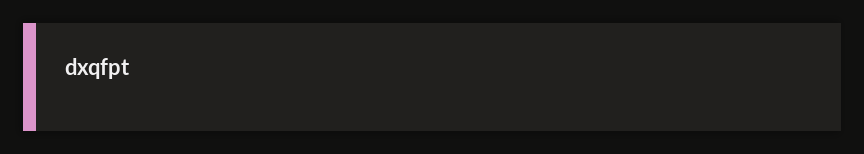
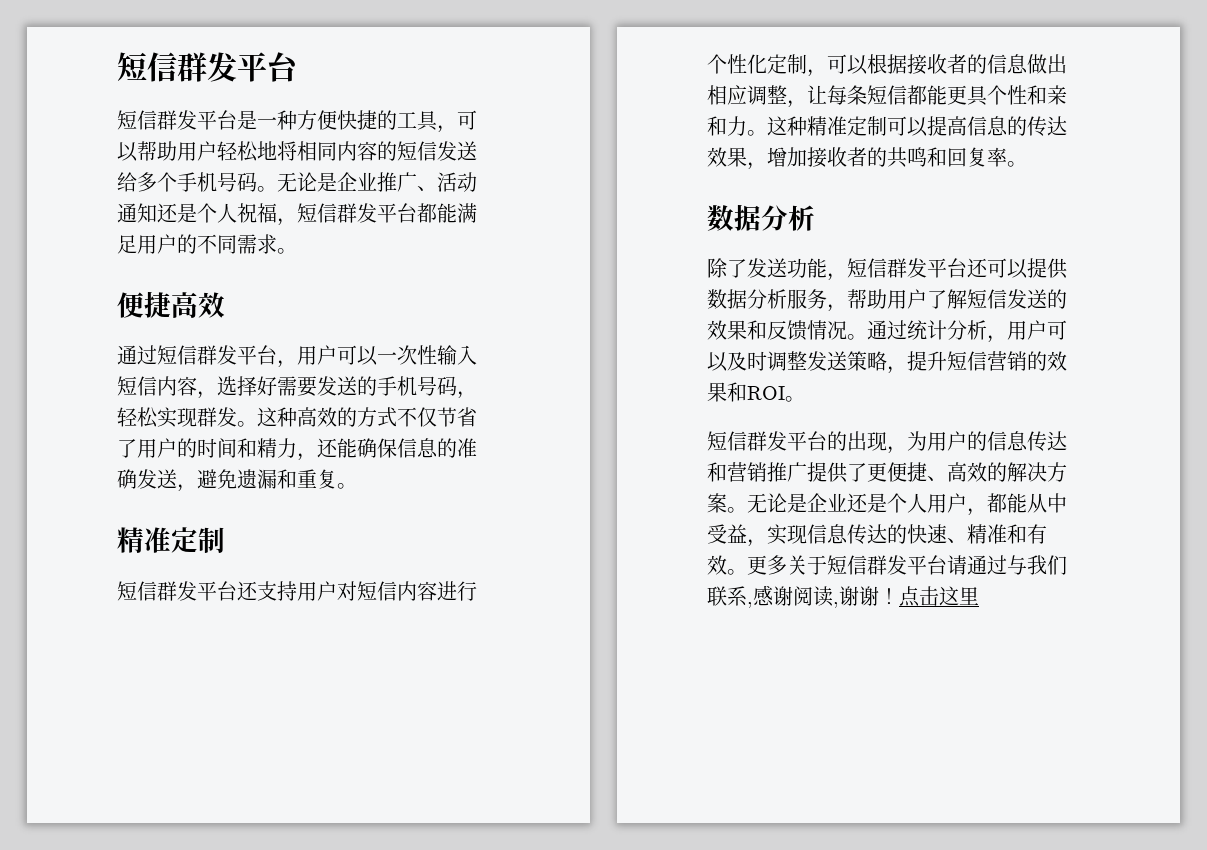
[65,58,130,79] dxqfpt -> [117,52,299,82] [117,110,477,133] [117,141,477,162] [117,172,477,192] [117,203,477,226] [117,234,297,254] [117,291,225,318] [117,345,477,368] [117,376,477,399] [117,407,477,428] [117,438,477,461] [117,469,357,492] [117,527,225,553] [117,581,477,601] [707,54,1067,77] [707,85,1067,108] [707,116,1067,137] [707,147,1027,170] [707,204,815,231] [707,258,1068,281] [707,289,1067,312] [707,320,1067,343] [707,351,1067,374] [707,382,805,402] [707,431,1067,454] [707,462,1067,483] [707,493,1067,516] [707,524,1047,547] [707,555,1067,575] [707,585,979,608] 短信群发平台 // 短信群发平台是一种方便快捷的工具，可以帮助用户轻松地将相同内容的短信发送给多个手机号码。无论是企业推广、活动通知还是个人祝福，短信群发平台都能满足用户的不同需求。 // 便捷高效 // 通过短信群发平台，用户可以一次性输入短信内容，选择好需要发送的手机号码，轻松实现群发。这种高效的方式不仅节省了用户的时间和精力，还能确保信息的准确发送，避免遗漏和重复。 // 精准定制 // 短信群发平台还支持用户对短信内容进行个性化定制，可以根据接收者的信息做出相应调整，让每条短信都能更具个性和亲和力。这种精准定制可以提高信息的传达效果，增加接收者的共鸣和回复率。 // 数据分析 // 除了发送功能，短信群发平台还可以提供数据分析服务，帮助用户了解短信发送的效果和反馈情况。通过统计分析，用户可以及时调整发送策略，提升短信营销的效果和ROI。 // 短信群发平台的出现，为用户的信息传达和营销推广提供了更便捷、高效的解决方案。无论是企业还是个人用户，都能从中受益，实现信息传达的快速、精准和有效。更多关于短信群发平台请通过与我们联系,感谢阅读,谢谢！点击这里

